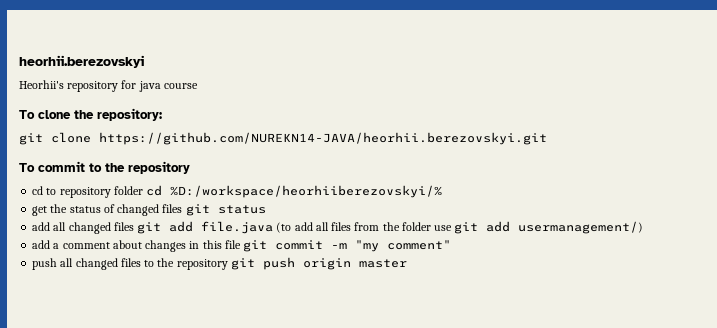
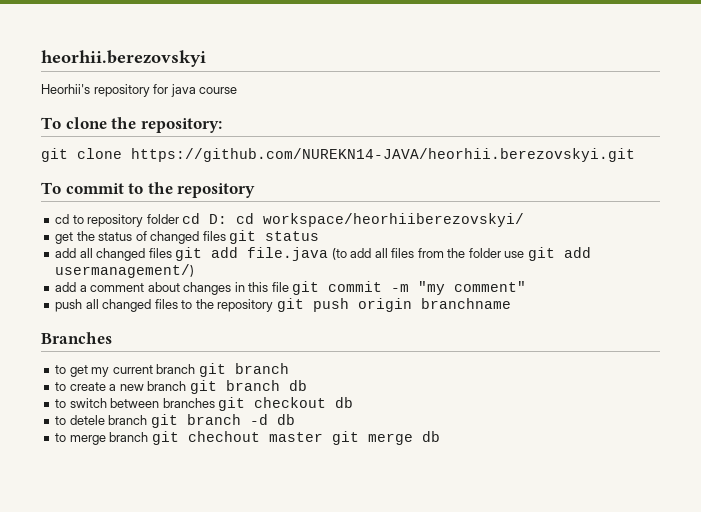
[170,185,443,198] %D:/workspace/heorhiiberezovskyi/% -> [209,213,525,227] D: cd workspace/heorhiiberezovskyi/
[358,259,407,268] master -> [420,298,511,309] [41,332,112,344] [55,363,289,377] [55,380,307,394] [55,397,354,411] [55,414,295,428] [55,431,440,445] branchname // Branches // to get my current branch git branch // to create a new branch git branch db // to switch between branches git checkout db // to detele branch git branch -d db // to merge branch git chechout master git merge db

